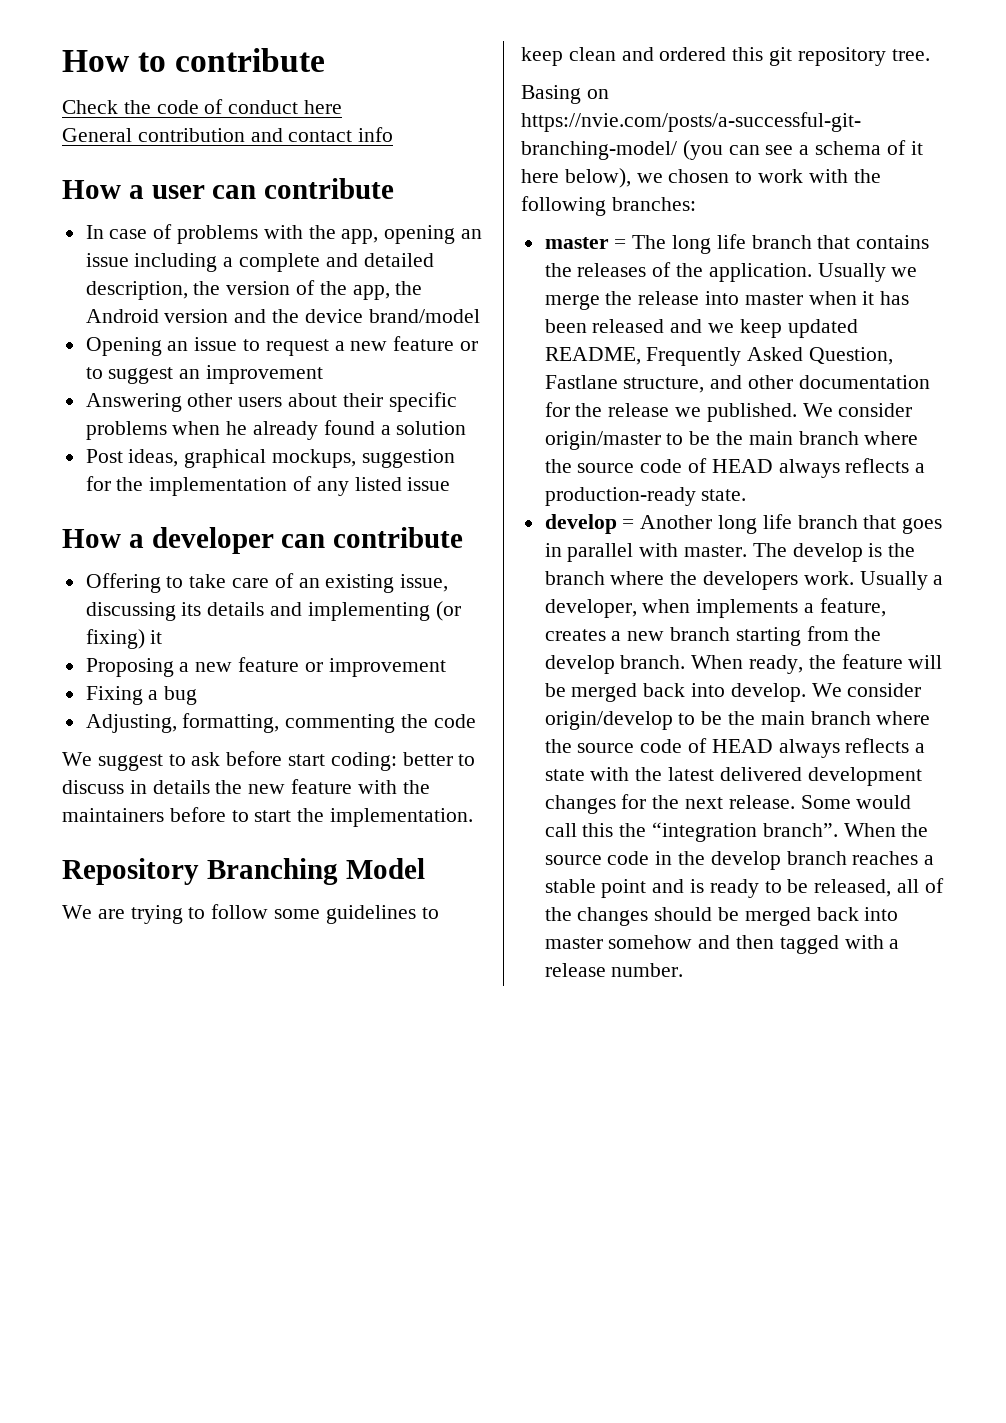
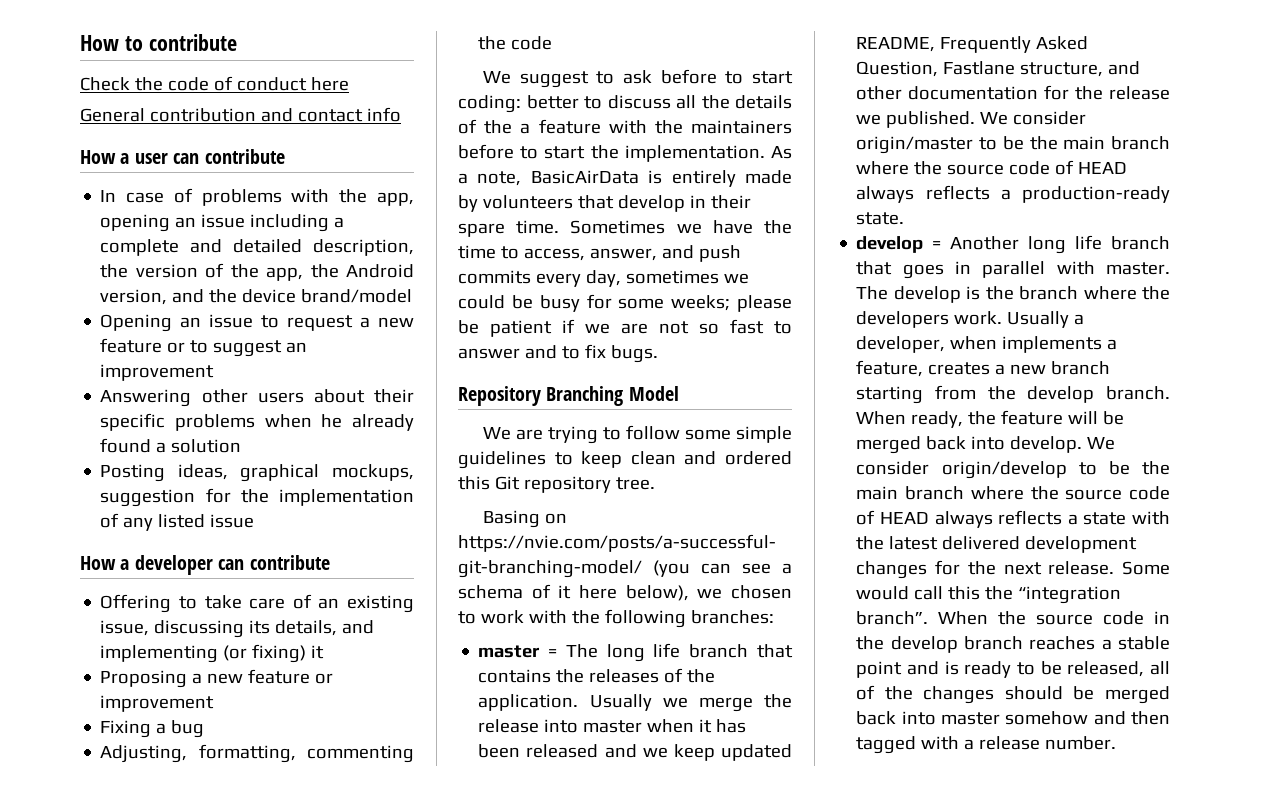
[164,309,229,323] version -> [100,289,168,305] version,
[85,449,123,463] Post -> [100,464,166,482] Posting
[207,602,265,616] details -> [275,620,338,636] details,
(283, 758) none -> [725,71,744,84] to
[129,780,286,794] in details the new -> [676,95,792,109] [458,119,531,134] all the details of the a
(474, 817) none -> [771,146,792,159] [458,170,792,187] [458,195,751,212] [458,220,792,237] [458,245,741,262] [458,270,749,287] [458,294,792,312] [458,319,792,337] [458,344,658,363] As a note, BasicAirData is entirely made by volunteers that develop in their spare time. Sometimes we have the time to access, answer, and push commits every day, sometimes we could be busy for some weeks; please be patient if we are not so fast to answer and to fix bugs.
(321, 914) none -> [736,426,792,443] simple
[769,47,793,66] git -> [494,476,520,490] Git

